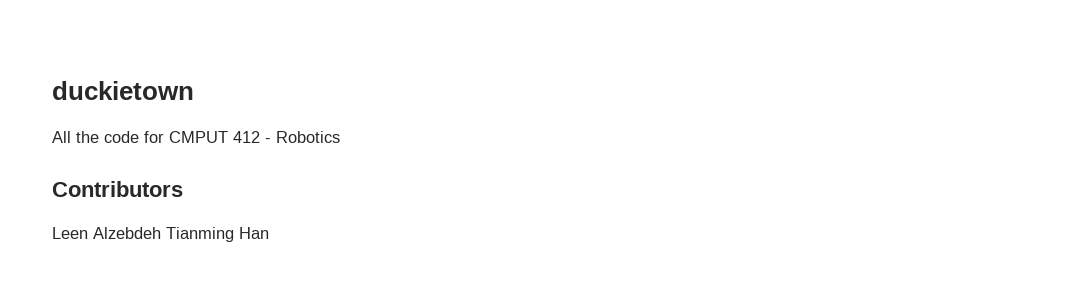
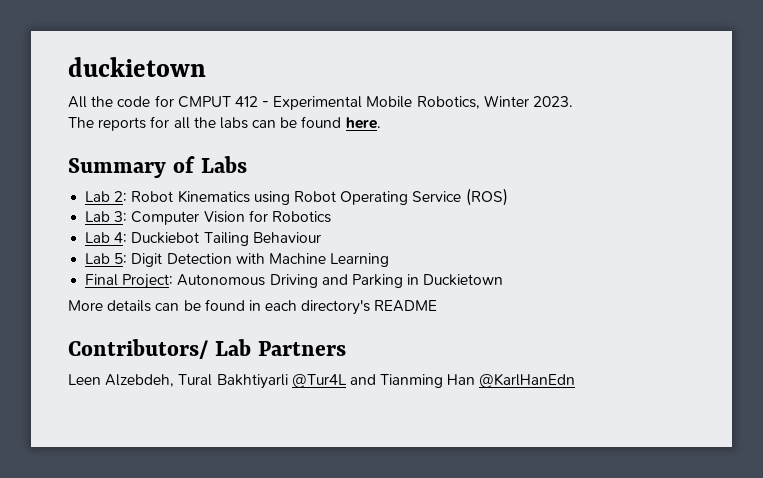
[276,131,340,143] [52,181,183,197] [52,227,161,239] Robotics // Contributors // Leen Alzebdeh -> [273,95,574,110] [68,116,381,131] [68,156,247,178] [85,188,508,206] [85,210,331,225] [85,232,321,246] [85,253,390,267] [85,274,504,289] [68,299,438,315] [68,339,346,359] [68,374,376,389] Experimental Mobile Robotics, Winter 2023. // The reports for all the labs can be found here. // Summary of Labs // Lab 2: Robot Kinematics using Robot Operating Service (ROS) // Lab 3: Computer Vision for Robotics // Lab 4: Duckiebot Tailing Behaviour // Lab 5: Digit Detection with Machine Learning // Final Project: Autonomous Driving and Parking in Duckietown // More details can be found in each directory's README // Contributors/ Lab Partners // Leen Alzebdeh, Tural Bakhtiyarli @Tur4L and
(269, 233) none -> [479,373,576,388] @KarlHanEdn

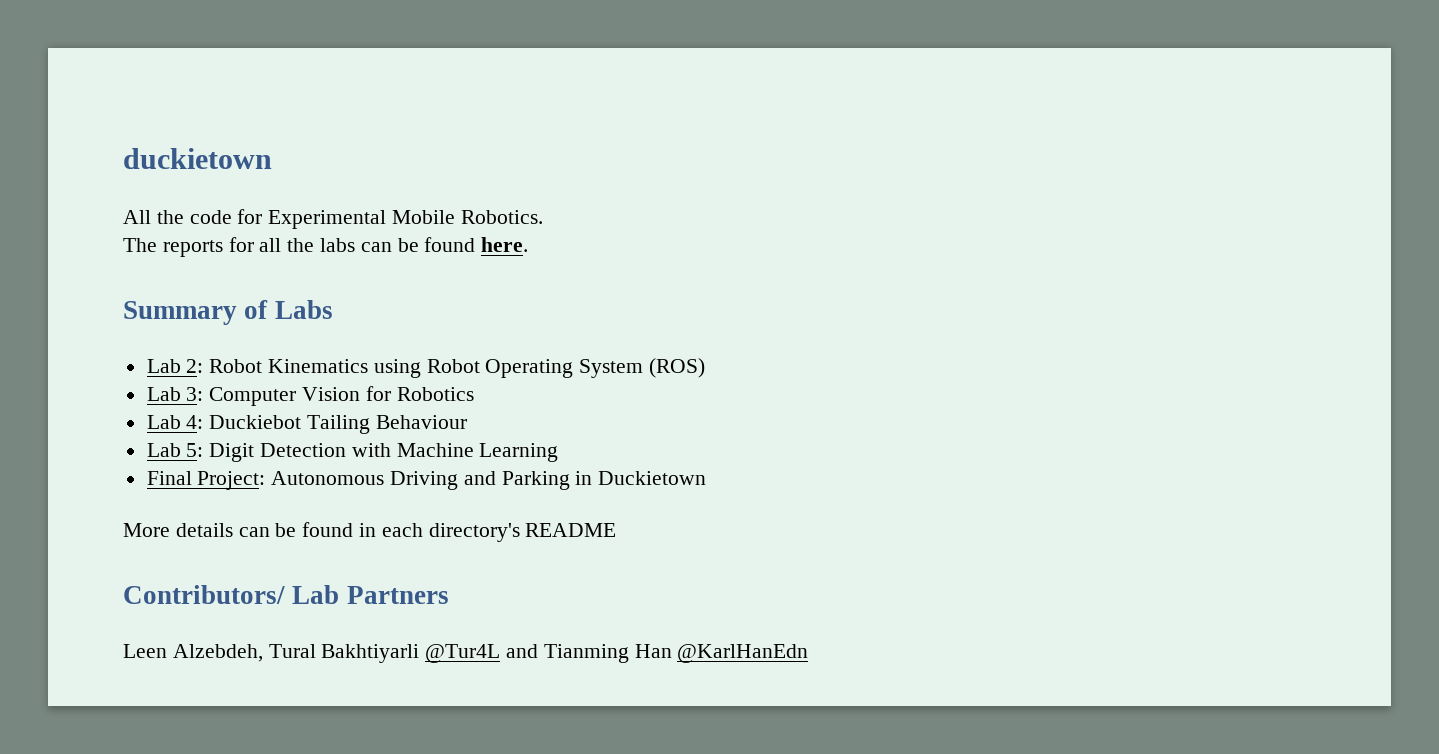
[177,95,574,110] CMPUT 412 - Experimental Mobile Robotics, Winter 2023. -> [268,210,543,229] Experimental Mobile Robotics.
[412,191,462,202] Service -> [579,359,644,378] System

